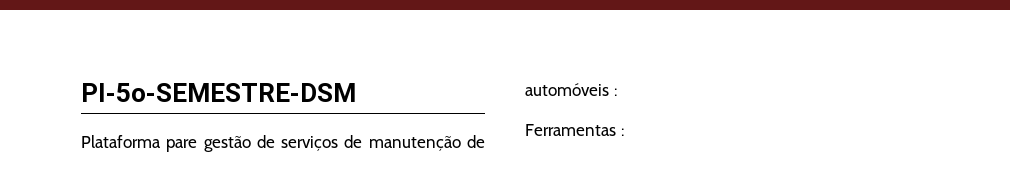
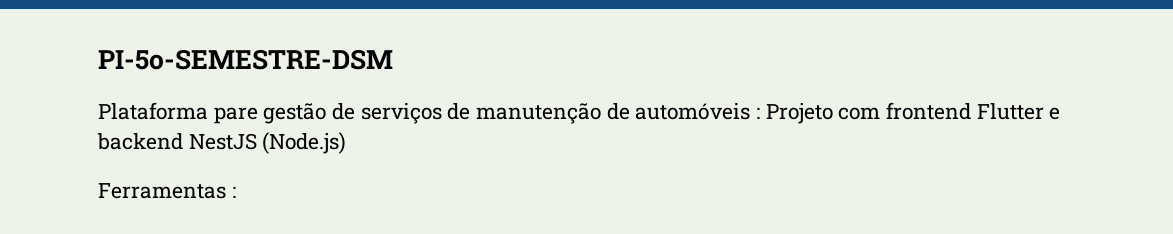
(617, 92) none -> [765,102,1061,124] [97,132,347,154] Projeto com frontend Flutter e backend NestJS (Node.js)

